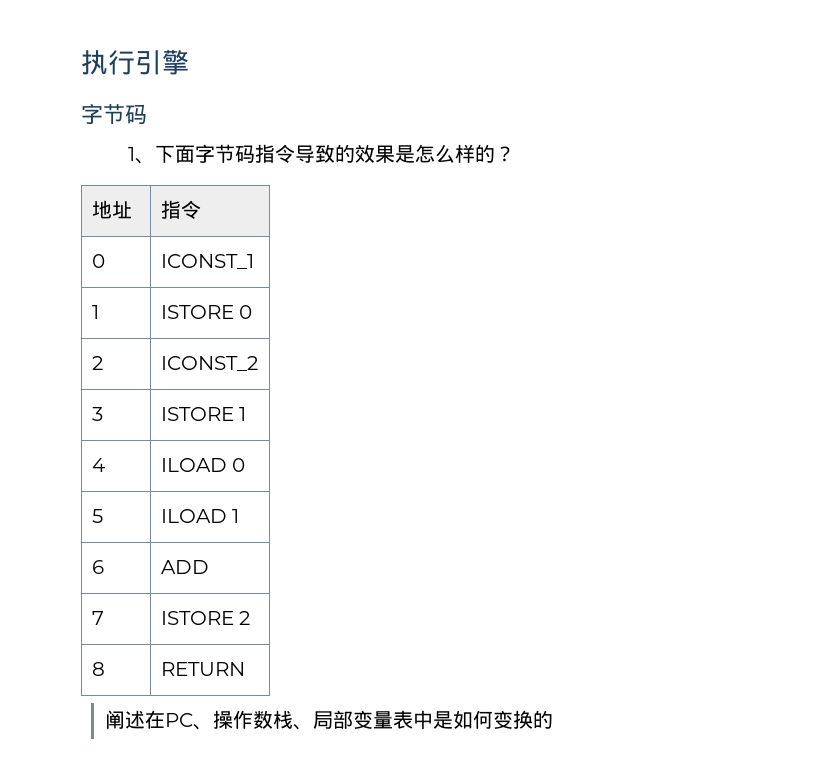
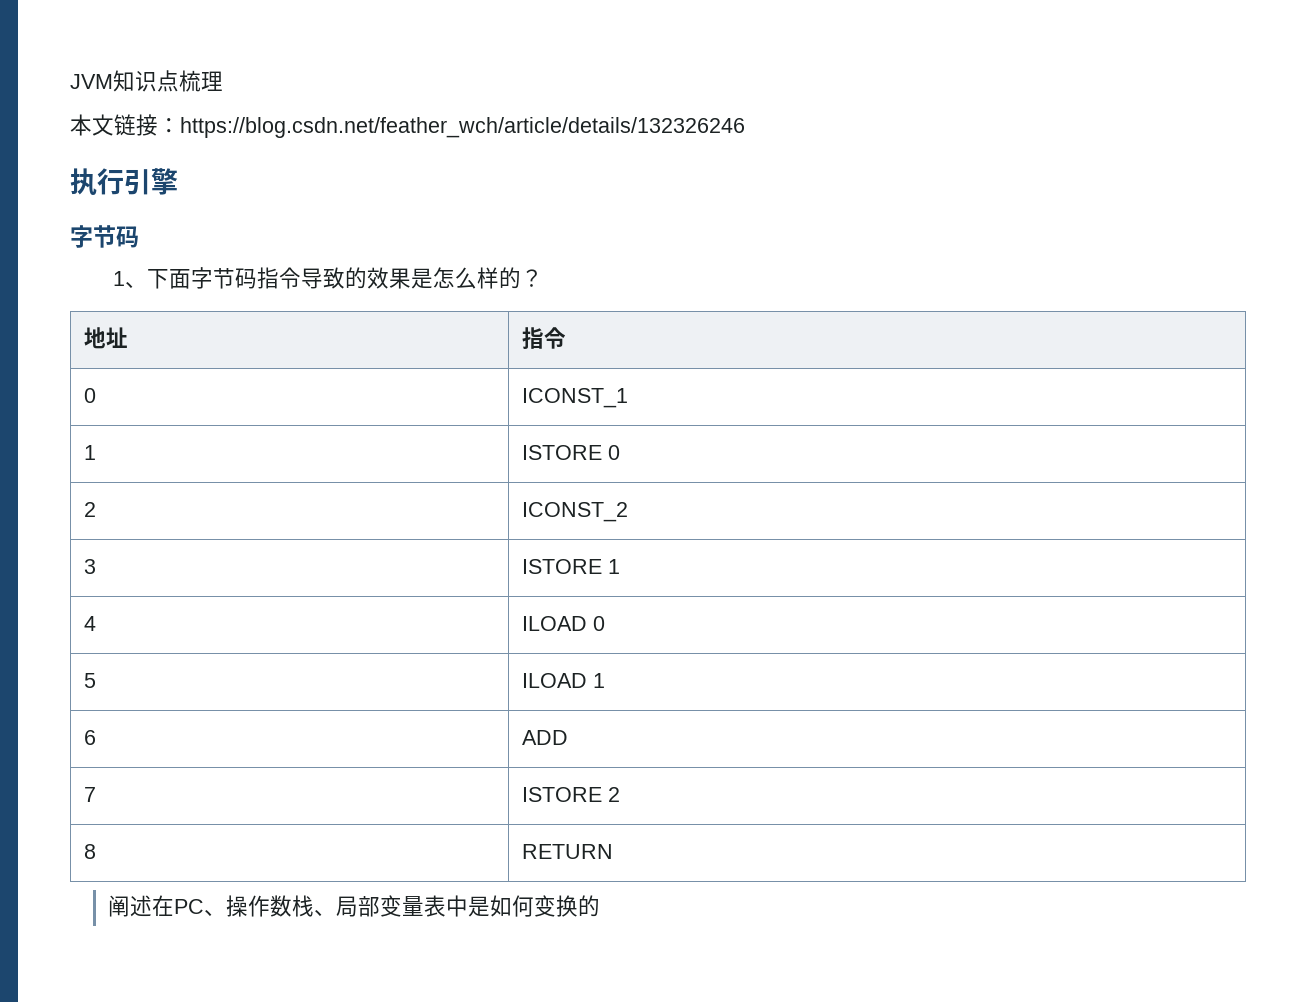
(81, 62) none -> [70,70,223,92] [70,114,745,138] JVM知识点梳理 // 本文链接：https://blog.csdn.net/feather_wch/article/details/132326246 //

